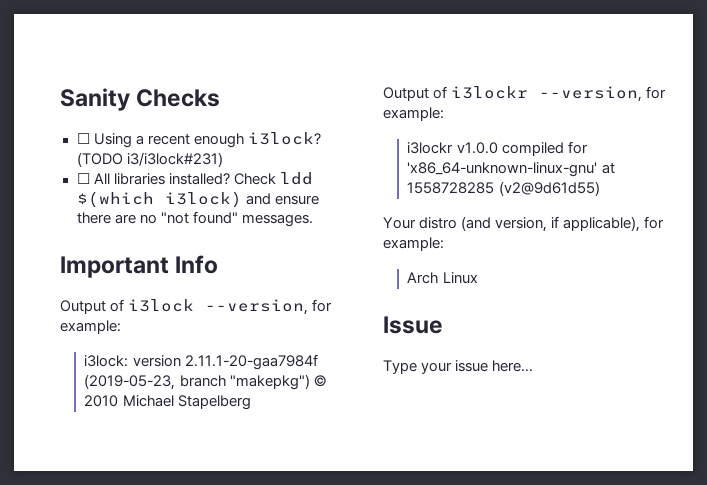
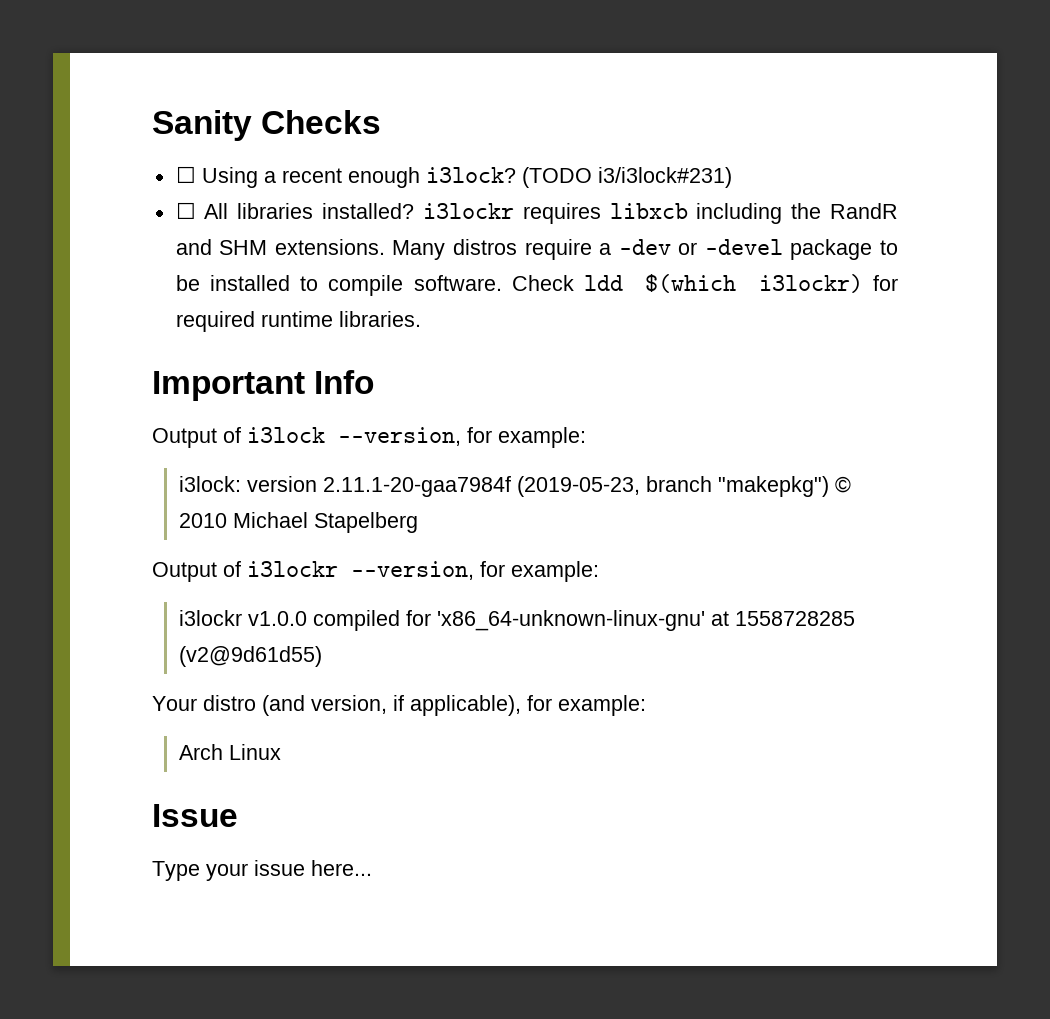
[233,172,313,185] [76,191,319,208] [76,211,313,227] Check ldd $(which i3lock) and ensure there are no "not found" messages. -> [422,203,899,224] [175,239,899,260] [175,274,898,296] [175,311,421,332] i3lockr requires libxcb including the RandR and SHM extensions. Many distros require a -dev or -devel package to be installed to compile software. Check ldd $(which i3lockr) for required runtime libraries.

